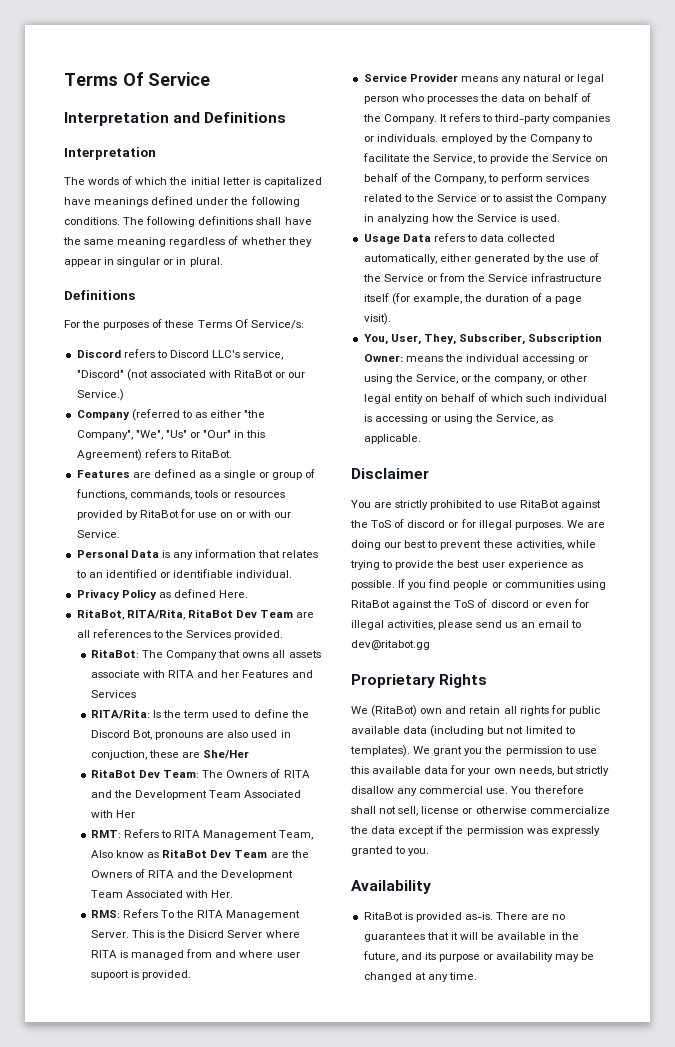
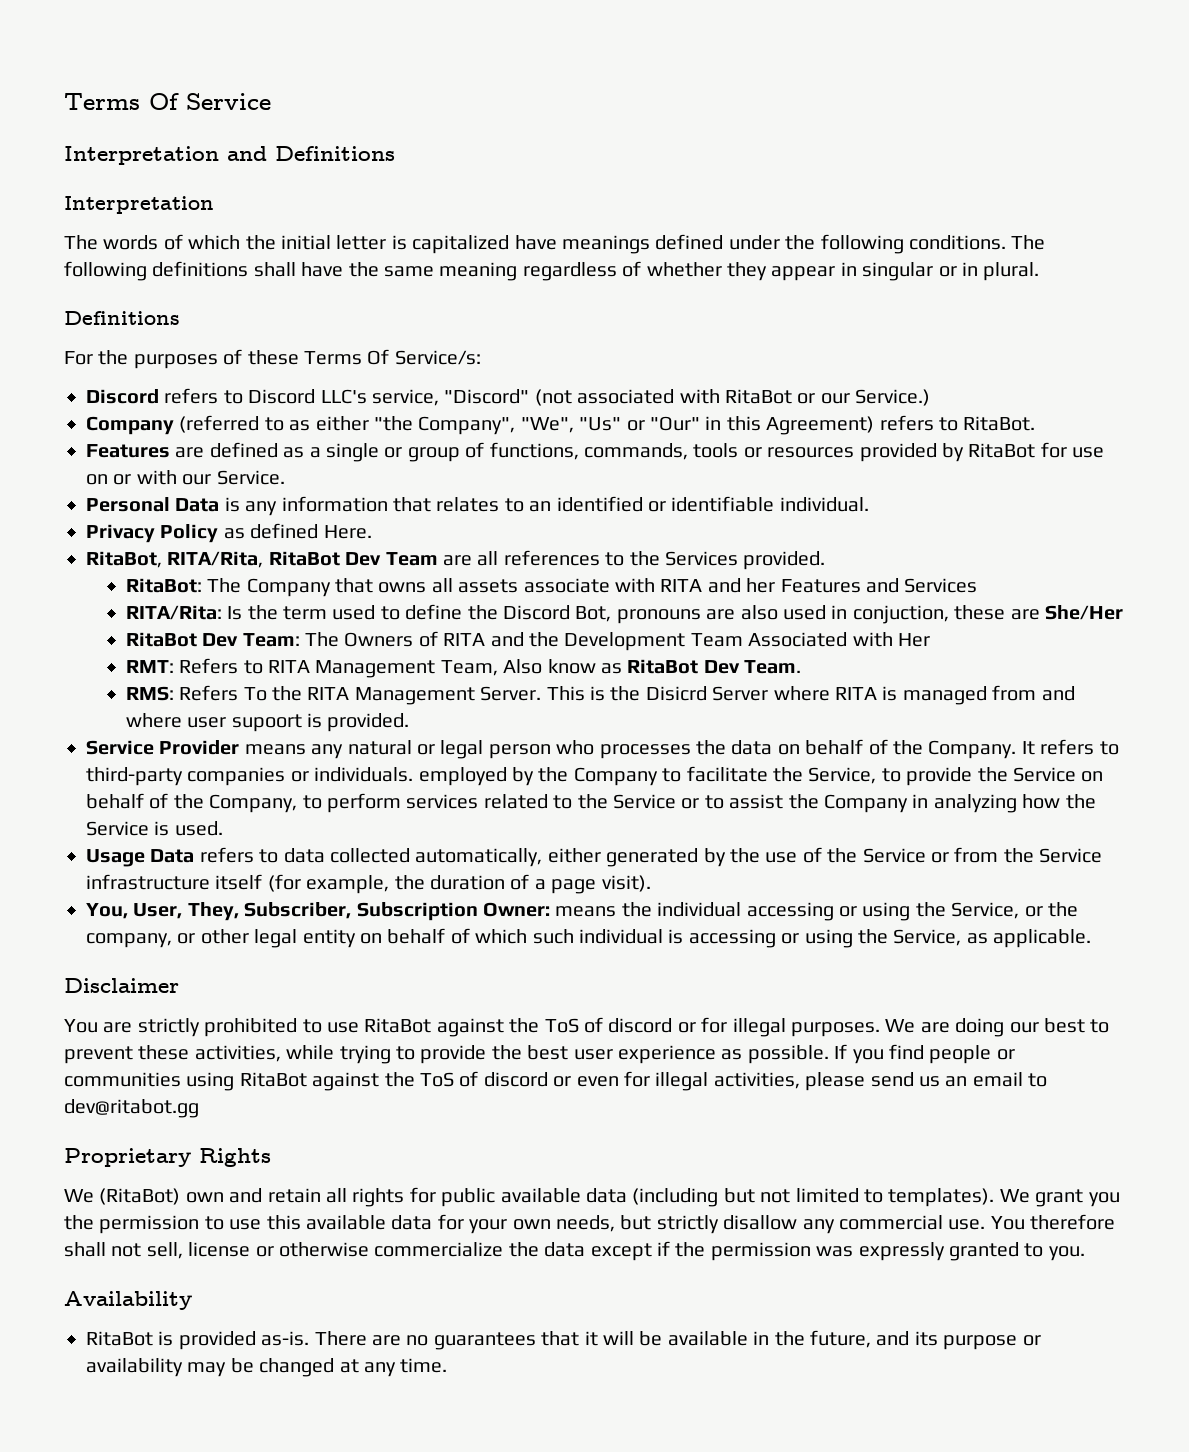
[234,850,309,858] [90,869,294,880] [90,890,234,898] Team are the Owners of RITA and the Development Team Associated with Her. -> [744,660,802,674] Team.

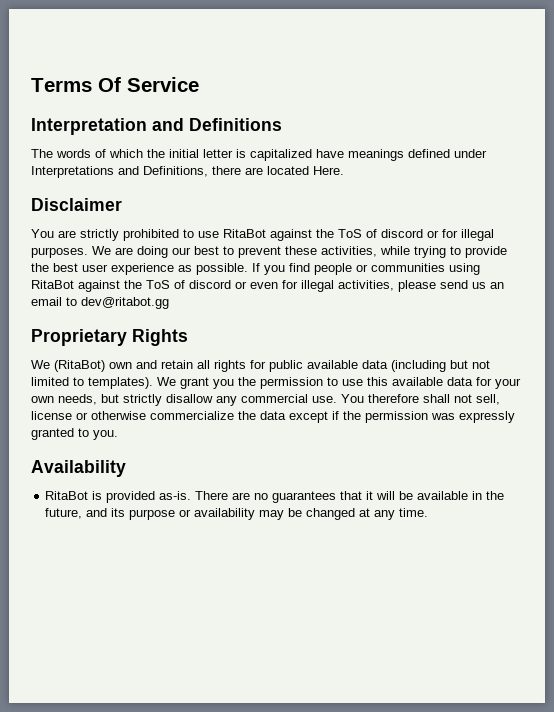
[64,196,214,214] // Interpretation -> (282, 124) none
[785,234,1046,254] [64,261,1040,281] [64,311,180,325] [64,349,481,369] [86,388,931,406] [86,415,1036,435] [86,442,1105,462] [86,470,285,485] [86,496,869,516] [86,523,372,543] [86,550,826,570] [125,578,978,597] [125,604,1123,624] [125,631,930,651] [125,658,802,678] [125,685,1075,705] [125,713,410,732] [86,739,1119,759] [86,766,1104,786] [86,793,1096,813] [86,821,223,836] [86,847,1103,867] [86,874,651,894] [86,902,1078,921] [86,928,1092,948] the following conditions. The following definitions shall have the same meaning regardless of whether they appear in singular or in plural. // Definitions // For the purposes of these Terms Of Service/s: // Discord refers to Discord LLC's service, "Discord" (not associated with RitaBot or our Service.) // Company (referred to as either "the Company", "We", "Us" or "Our" in this Agreement) refers to RitaBot. // Features are defined as a single or group of functions, commands, tools or resources provided by RitaBot for use on or with our Service. // Personal Data is any information that relates to an identified or identifiable individual. // Privacy Policy as defined Here. // RitaBot, RITA/Rita, RitaBot Dev Team are all references to the Services provided. // RitaBot: The Company that owns all assets associate with RITA and her Features and Services // RITA/Rita: Is the term used to define the Discord Bot, pronouns are also used in conjuction, these are She/Her // RitaBot Dev Team: The Owners of RITA and the Development Team Associated with Her // RMT: Refers to RITA Management Team, Also know as RitaBot Dev Team. // RMS: Refers To the RITA Management Server. This is the Disicrd Server where RITA is managed from and where user supoort is provided. // Service Provider means any natural or legal person who processes the data on behalf of the Company. It refers to third-party companies or individuals. employed by the Company to facilitate the Service, to provide the Service on behalf of the Company, to perform services related to the Service or to assist the Company in analyzing how the Service is used. // Usage Data refers to data collected automatically, either generated by the use of the Service or from the Service infrastructure itself (for example, the duration of a page visit). // You, User, They, Subscriber, Subscription Owner: means the individual accessing or using the Service, or the company, or other legal entity on behalf of which such individual is accessing or using the Service, as applicable. -> [31,166,344,178] Interpretations and Definitions, there are located Here.

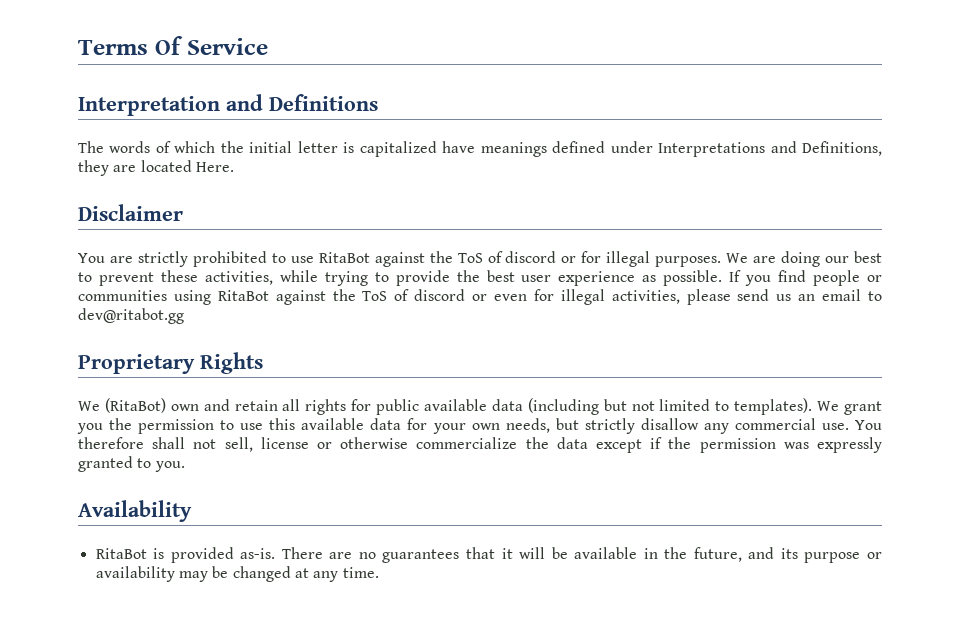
[212,166,241,175] there -> [78,160,109,176] they

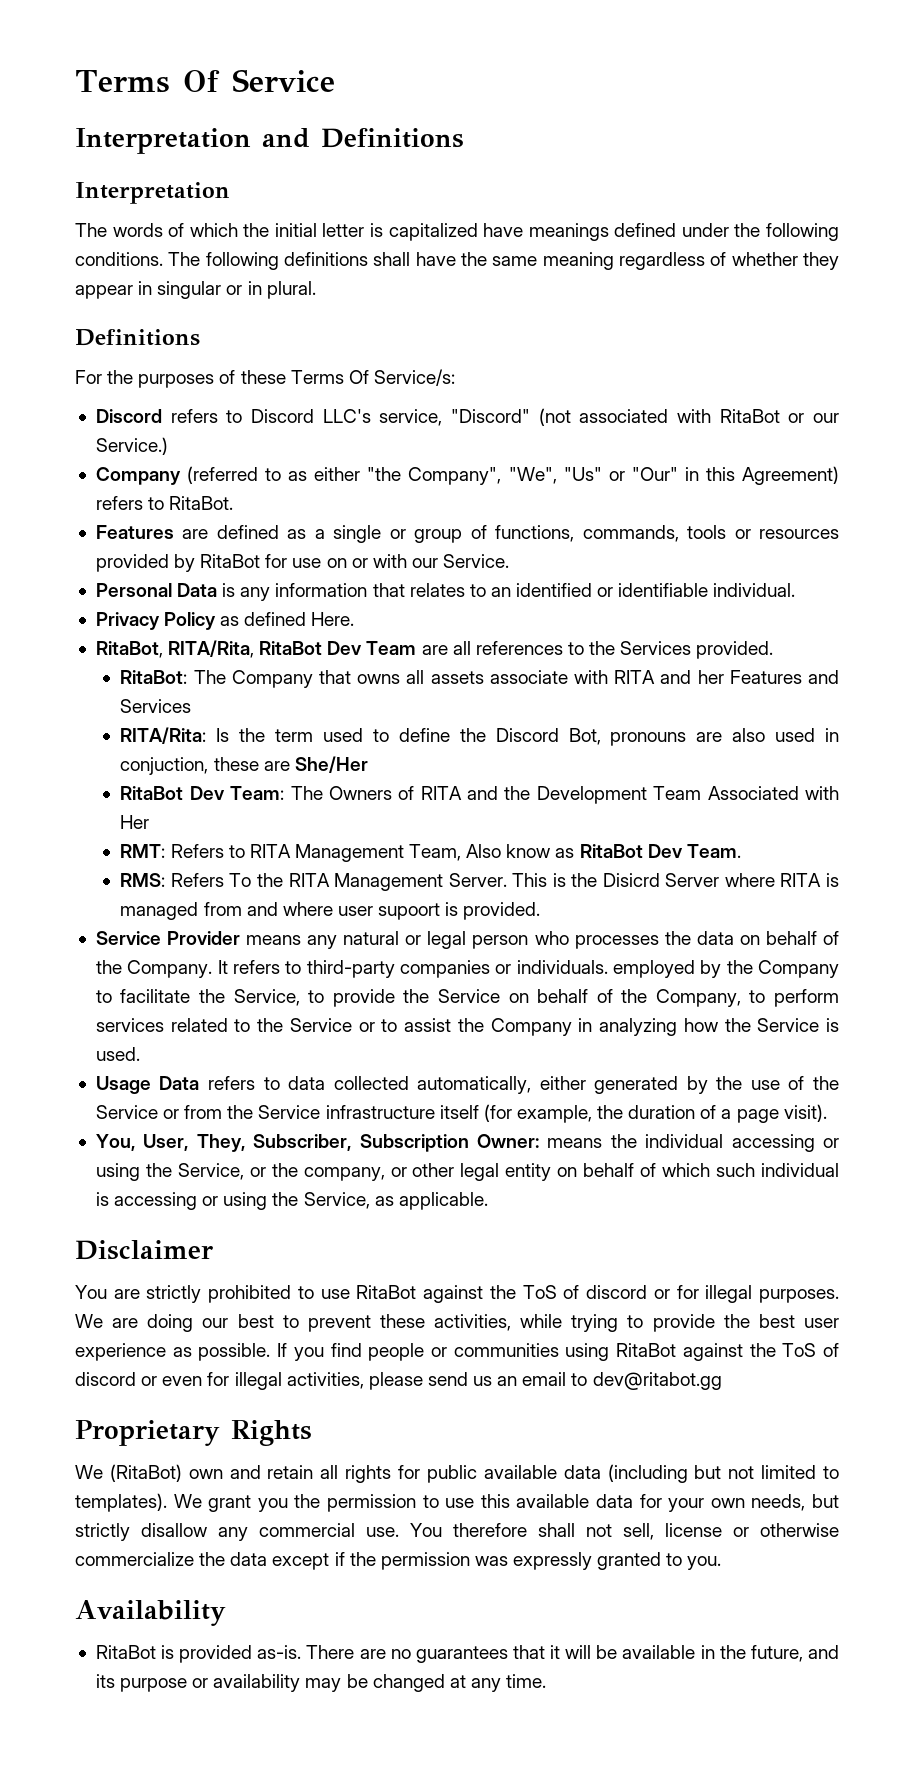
(378, 102) none -> [75,182,230,204] // Interpretation
[658,141,883,157] [78,160,234,176] Interpretations and Definitions, they are located Here. -> [734,223,839,241] [75,252,839,270] [75,281,316,299] [75,329,200,346] [75,369,455,388] [95,408,839,426] [95,437,168,455] [95,466,840,485] [95,496,234,510] [95,525,839,543] [95,554,510,572] [95,583,796,601] [95,612,355,630] [95,640,774,659] [120,670,839,688] [120,699,192,713] [120,727,840,746] [120,756,368,775] [120,786,840,804] [120,815,150,829] [120,844,741,862] [120,873,839,891] [120,902,541,920] [95,931,839,949] [95,960,840,978] [95,989,839,1007] [95,1018,840,1036] [95,1047,140,1061] [95,1076,840,1094] [95,1104,827,1123] [95,1134,839,1152] [95,1163,840,1181] [95,1192,488,1210] the following conditions. The following definitions shall have the same meaning regardless of whether they appear in singular or in plural. // Definitions // For the purposes of these Terms Of Service/s: // Discord refers to Discord LLC's service, "Discord" (not associated with RitaBot or our Service.) // Company (referred to as either "the Company", "We", "Us" or "Our" in this Agreement) refers to RitaBot. // Features are defined as a single or group of functions, commands, tools or resources provided by RitaBot for use on or with our Service. // Personal Data is any information that relates to an identified or identifiable individual. // Privacy Policy as defined Here. // RitaBot, RITA/Rita, RitaBot Dev Team are all references to the Services provided. // RitaBot: The Company that owns all assets associate with RITA and her Features and Services // RITA/Rita: Is the term used to define the Discord Bot, pronouns are also used in conjuction, these are She/Her // RitaBot Dev Team: The Owners of RITA and the Development Team Associated with Her // RMT: Refers to RITA Management Team, Also know as RitaBot Dev Team. // RMS: Refers To the RITA Management Server. This is the Disicrd Server where RITA is managed from and where user supoort is provided. // Service Provider means any natural or legal person who processes the data on behalf of the Company. It refers to third-party companies or individuals. employed by the Company to facilitate the Service, to provide the Service on behalf of the Company, to perform services related to the Service or to assist the Company in analyzing how the Service is used. // Usage Data refers to data collected automatically, either generated by the use of the Service or from the Service infrastructure itself (for example, the duration of a page visit). // You, User, They, Subscriber, Subscription Owner: means the individual accessing or using the Service, or the company, or other legal entity on behalf of which such individual is accessing or using the Service, as applicable.

